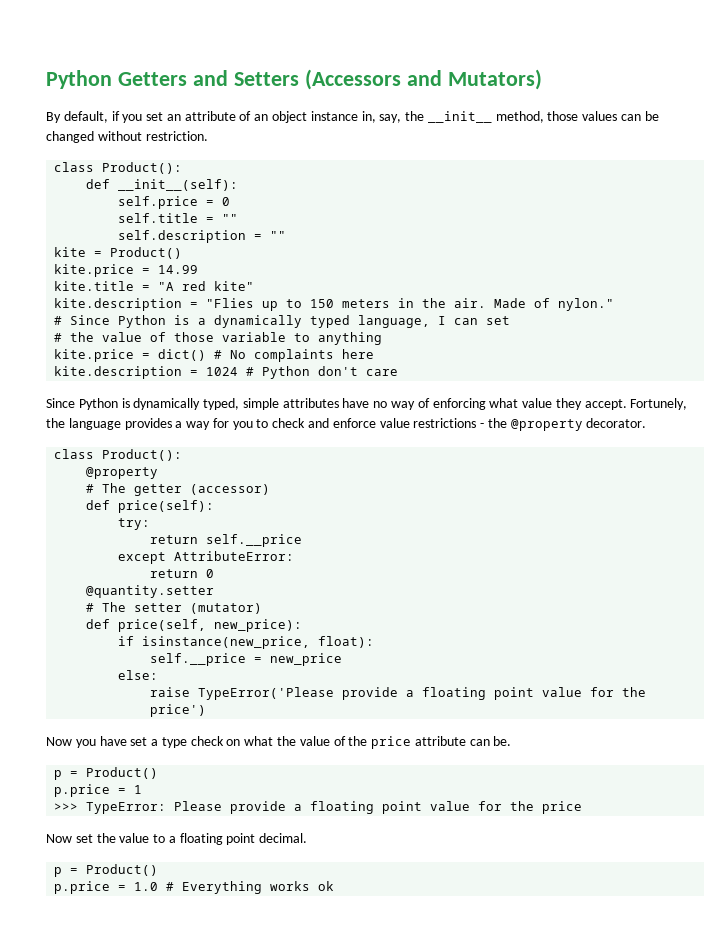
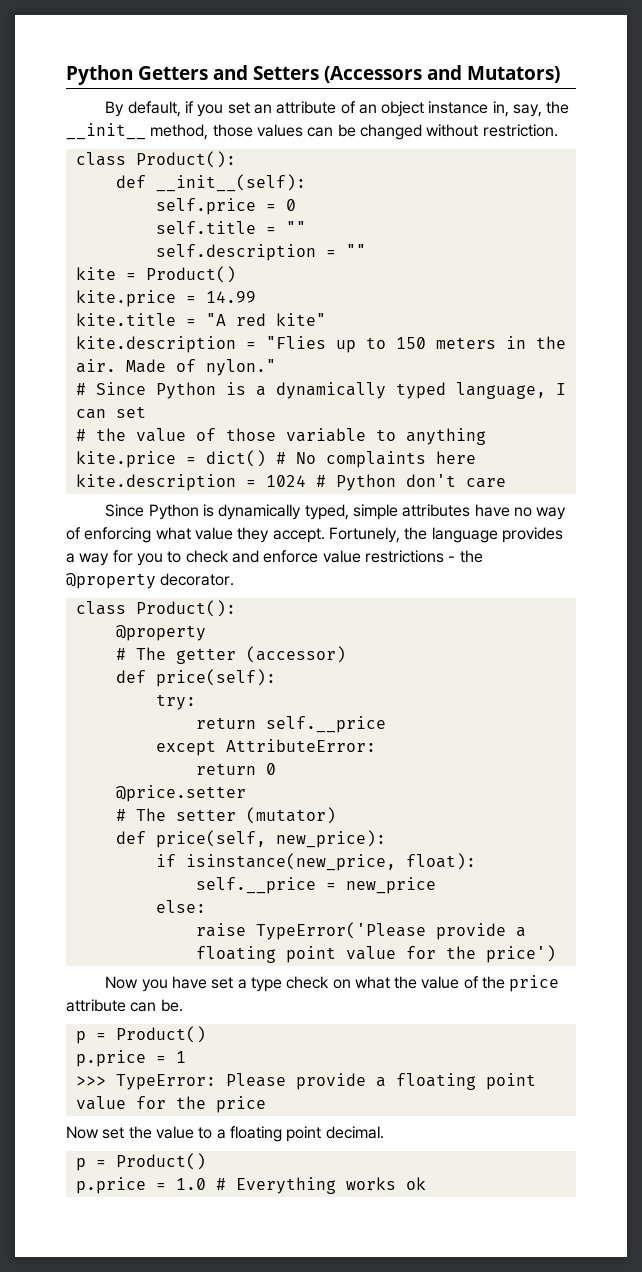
[86,585,215,598] @quantity.setter -> [115,785,246,802] @price.setter

